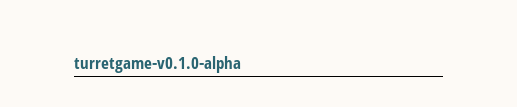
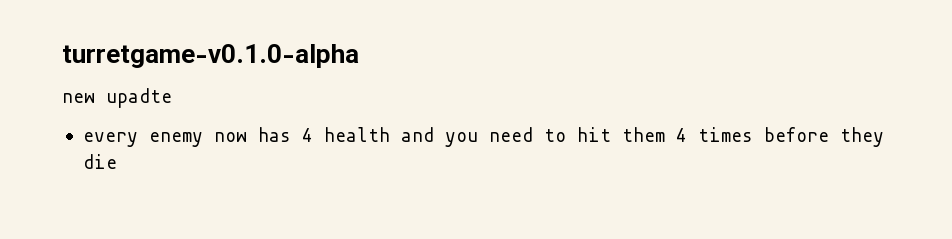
(241, 64) none -> [62,88,172,108] [82,127,884,147] [82,154,117,169] // new upadte // every enemy now has 4 health and you need to hit them 4 times before they die

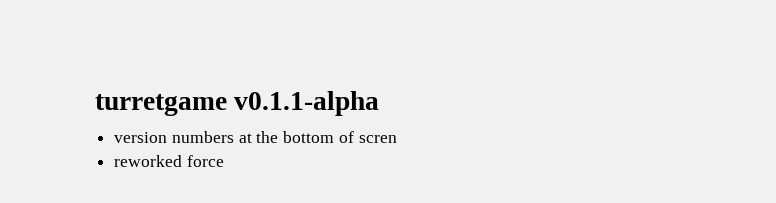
[62,44,359,68] [62,88,172,108] [82,127,884,147] [82,154,117,169] turretgame-v0.1.0-alpha // new upadte // every enemy now has 4 health and you need to hit them 4 times before they die -> [95,91,380,116] [114,131,397,143] [114,155,224,167] turretgame v0.1.1-alpha // version numbers at the bottom of scren // reworked force

